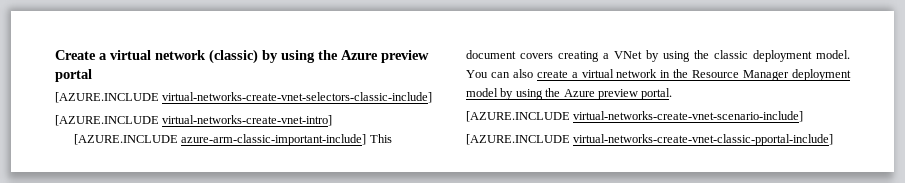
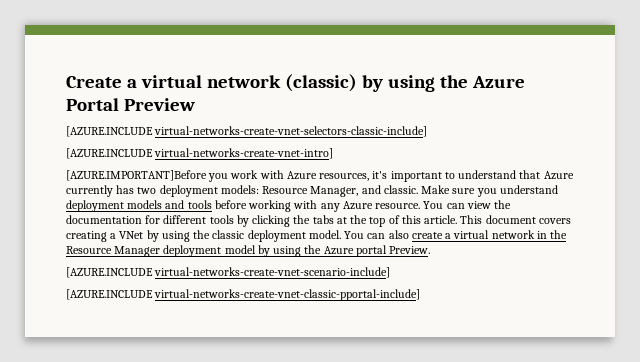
[381,50,429,63] [55,69,92,82] preview portal -> [66,98,195,111] Portal Preview
[74,134,367,146] [AZURE.INCLUDE azure-arm-classic-important-include] -> [66,170,574,182] [66,185,558,197] [66,200,512,212] [66,215,458,227] [AZURE.IMPORTANT]Before you work with Azure resources, it's important to understand that Azure currently has two deployment models: Resource Manager, and classic. Make sure you understand deployment models and tools before working with any Azure resource. You can view the documentation for different tools by clicking the tabs at the top of this article.
[597,88,673,100] preview portal. -> [355,245,431,257] portal Preview.

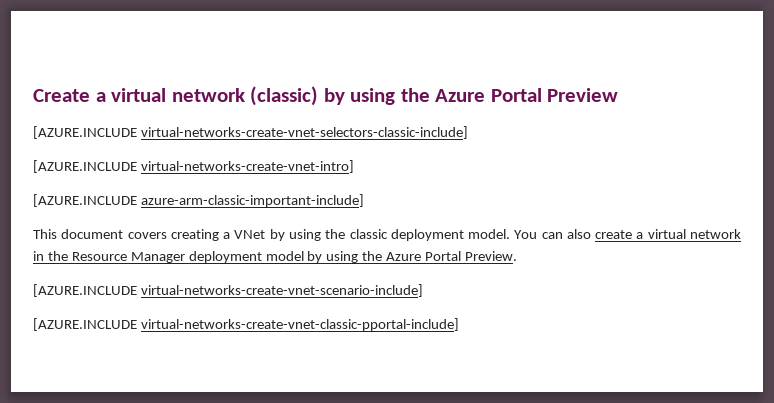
[66,170,574,182] [66,185,558,197] [66,200,512,212] [66,215,458,227] [AZURE.IMPORTANT]Before you work with Azure resources, it's important to understand that Azure currently has two deployment models: Resource Manager, and classic. Make sure you understand deployment models and tools before working with any Azure resource. You can view the documentation for different tools by clicking the tabs at the top of this article. -> [33,194,364,207] [AZURE.INCLUDE azure-arm-classic-important-include] //
[355,245,387,257] portal -> [425,251,462,261] Portal

